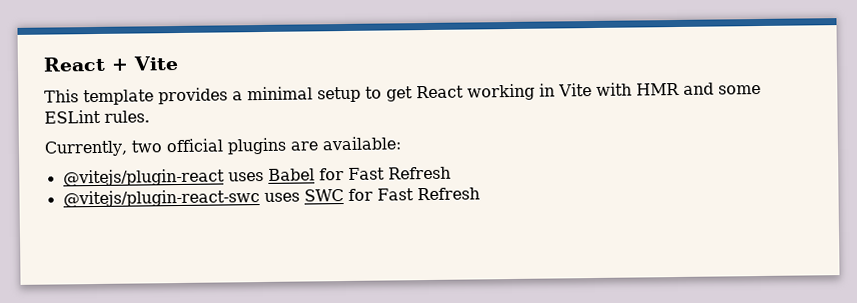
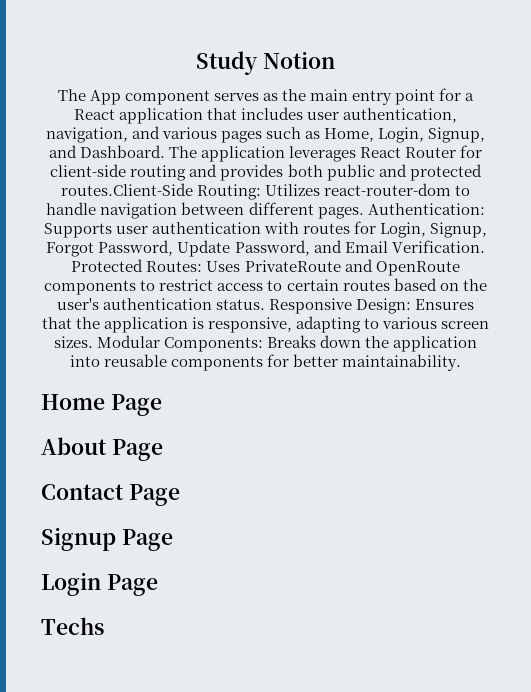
[43,56,179,72] [44,82,761,106] [44,109,150,124] [44,136,401,157] [62,166,451,187] [62,187,480,208] React + Vite // This template provides a minimal setup to get React working in Vite with HMR and some ESLint rules. // Currently, two official plugins are available: // @vitejs/plugin-react uses Babel for Fast Refresh // @vitejs/plugin-react-swc uses SWC for Fast Refresh -> [196,51,335,75] [57,88,475,105] [73,107,458,124] [45,126,486,143] [48,145,483,162] [50,164,482,181] [60,183,471,200] [46,202,485,219] [43,221,488,238] [46,240,485,257] [71,259,460,276] [44,278,487,295] [56,298,475,314] [41,316,490,333] [53,335,478,352] [69,354,462,371] [41,394,162,416] [41,437,163,461] [41,484,180,506] [41,527,173,551] [41,572,158,596] [41,617,104,635] Study Notion // The App component serves as the main entry point for a React application that includes user authentication, navigation, and various pages such as Home, Login, Signup, and Dashboard. The application leverages React Router for client-side routing and provides both public and protected routes.Client-Side Routing: Utilizes react-router-dom to handle navigation between different pages. Authentication: Supports user authentication with routes for Login, Signup, Forgot Password, Update Password, and Email Verification. Protected Routes: Uses PrivateRoute and OpenRoute components to restrict access to certain routes based on the user's authentication status. Responsive Design: Ensures that the application is responsive, adapting to various screen sizes. Modular Components: Breaks down the application into reusable components for better maintainability. // Home Page // About Page // Contact Page // Signup Page // Login Page // Techs

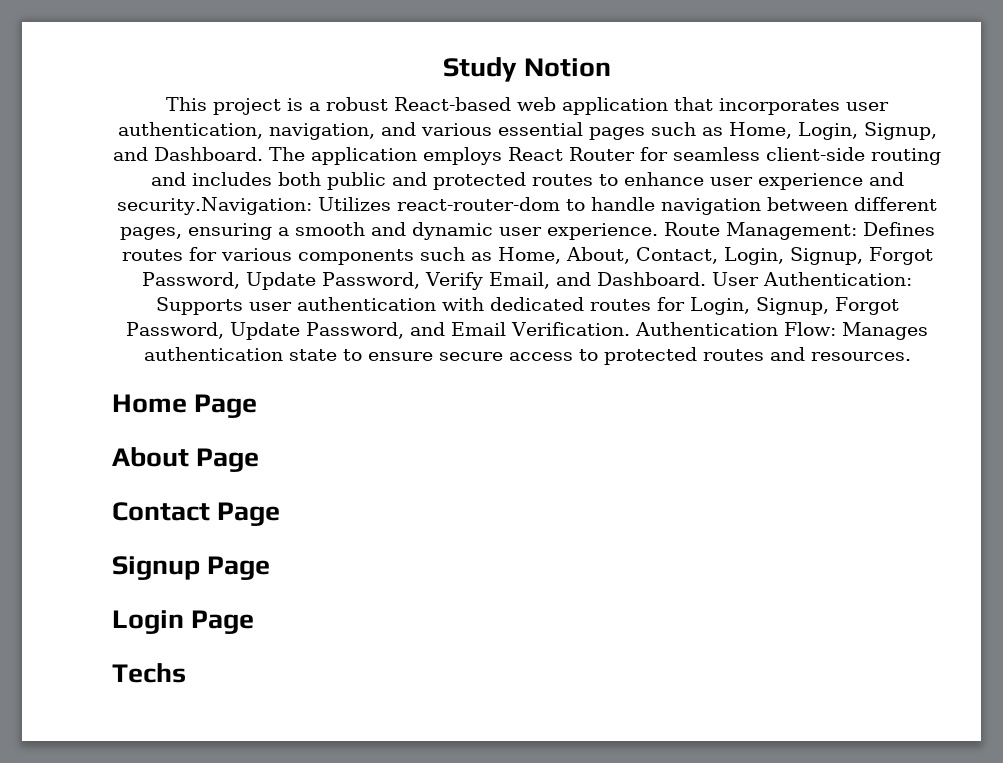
[57,88,475,105] [73,109,115,120] The App component serves as the main entry point for a React -> [166,97,556,115] This project is a robust React-based web
[241,107,304,120] includes -> [719,98,840,115] incorporates
(217, 133) none -> [497,122,583,136] essential
[289,146,357,162] leverages -> [423,147,502,165] employs
(483, 151) none -> [673,147,760,161] seamless
[220,164,284,181] provides -> [191,172,272,186] includes
[60,183,261,200] routes.Client-Side Routing: -> [531,172,904,190] [117,197,313,215] routes to enhance user experience and security.Navigation:
[317,207,364,219] pages. -> [119,222,935,240] [121,247,933,265] [141,272,760,290] pages, ensuring a smooth and dynamic user experience. Route Management: Defines routes for various components such as Home, About, Contact, Login, Signup, Forgot Password, Update Password, Verify Email, and Dashboard. User
(299, 228) none -> [489,297,584,311] dedicated
[71,259,460,276] [44,278,487,295] [56,298,475,314] [41,316,490,333] [53,335,478,352] [69,354,462,371] Protected Routes: Uses PrivateRoute and OpenRoute components to restrict access to certain routes based on the user's authentication status. Responsive Design: Ensures that the application is responsive, adapting to various screen sizes. Modular Components: Breaks down the application into reusable components for better maintainability. -> [634,322,928,340] [143,347,911,365] Authentication Flow: Manages authentication state to ensure secure access to protected routes and resources.

